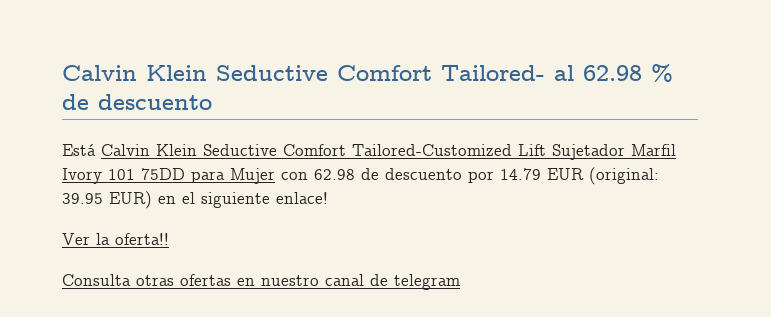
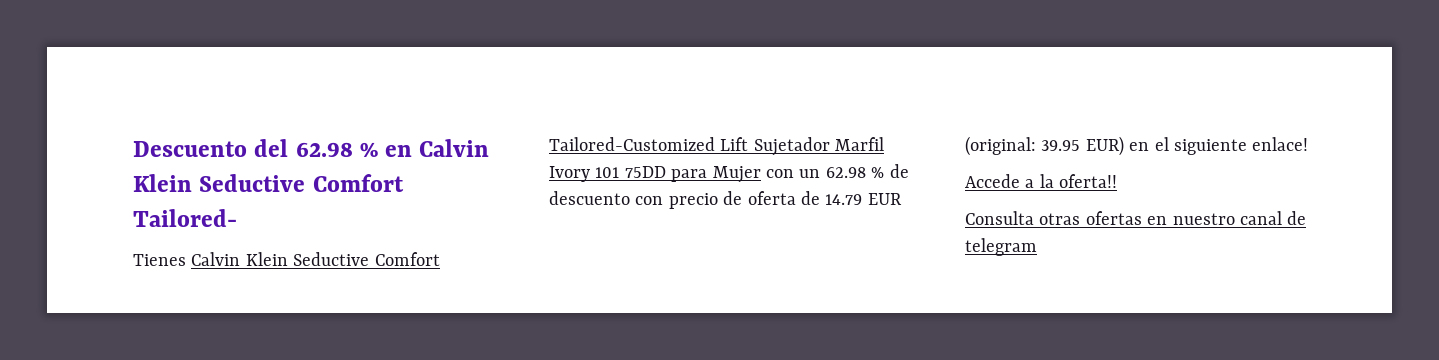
(62, 73) none -> [133,139,413,157] Descuento del 62.98 % en
[554,64,673,82] [62,94,212,110] [62,144,96,156] al 62.98 % de descuento // Está -> [133,254,186,266] // Tienes
[314,168,494,183] 62.98 de descuento por -> [799,164,909,178] [549,191,820,209] un 62.98 % de descuento con precio de oferta de
[62,233,90,245] Ver -> [965,174,1035,188] Accede a

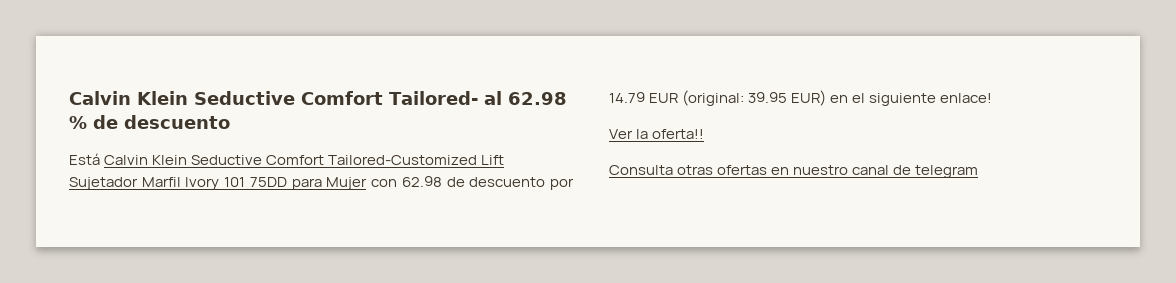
[133,139,413,157] Descuento del 62.98 % en -> (69, 98) none
[133,254,186,266] // Tienes -> [483,91,567,105] [69,115,230,129] [69,153,100,165] al 62.98 % de descuento // Está
[799,164,909,178] [549,191,820,209] un 62.98 % de descuento con precio de oferta de -> [401,176,575,190] 62.98 de descuento por
[965,174,1035,188] Accede a -> [609,129,633,139] Ver

